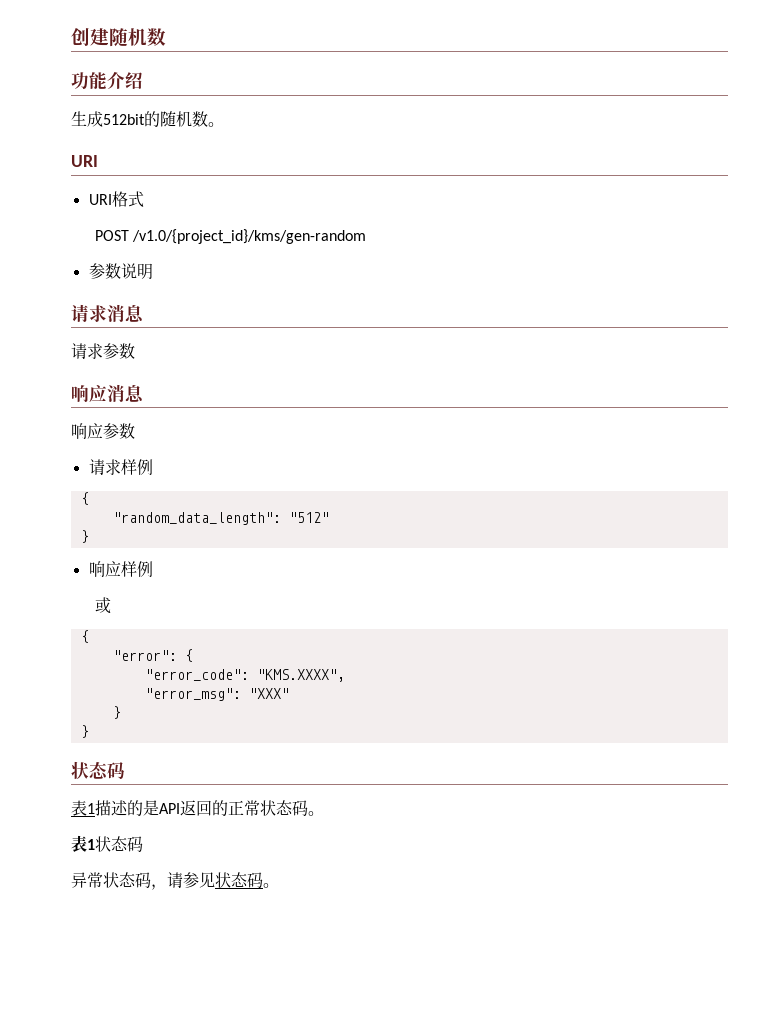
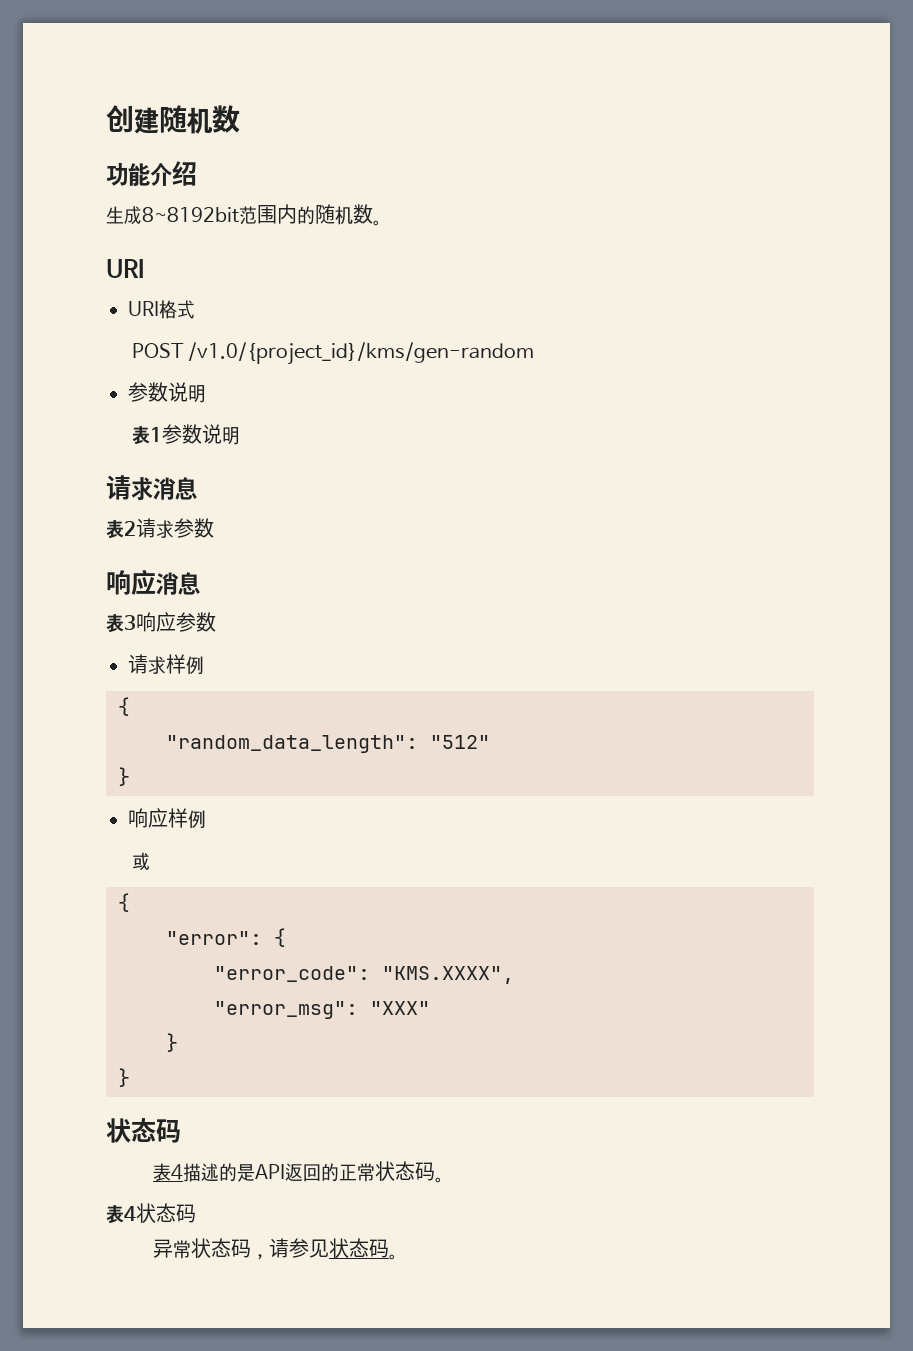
[103,114,145,125] 512bit -> [142,204,297,225] 8~8192bit范围内
(153, 271) none -> [131,424,240,445] // 表1参数说明
(144, 313) none -> [106,520,136,539] 表2
(144, 393) none -> [106,614,136,633] 表3
[87,803,95,814] 1 -> [171,1164,184,1180] 4
[87,839,95,850] 1 -> [124,1206,136,1221] 4

